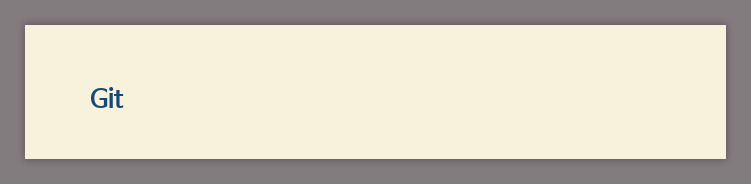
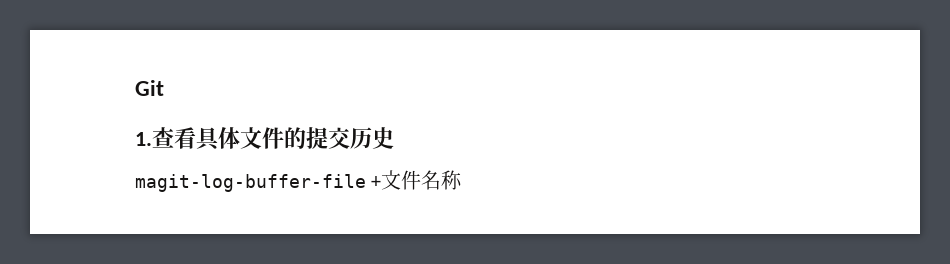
(124, 97) none -> [135,127,394,151] [135,170,463,192] // 1.查看具体文件的提交历史 // magit-log-buffer-file +文件名称

